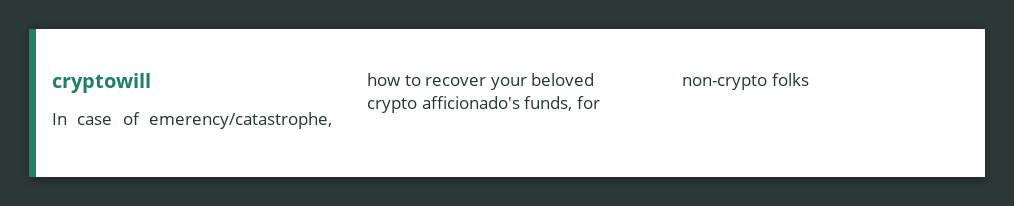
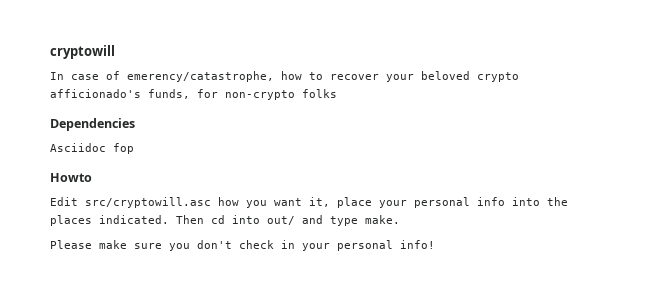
(809, 79) none -> [50,118,135,131] [50,143,134,154] [50,173,92,182] [50,197,568,208] [50,215,400,226] [50,240,435,251] // Dependencies // Asciidoc fop // Howto // Edit src/cryptowill.asc how you want it, place your personal info into the places indicated. Then cd into out/ and type make. // Please make sure you don't check in your personal info!

